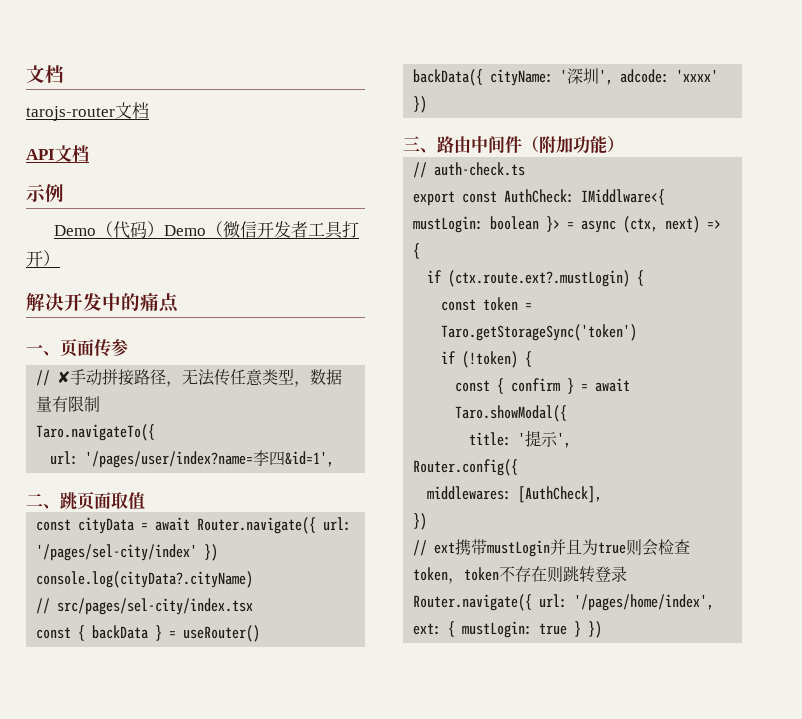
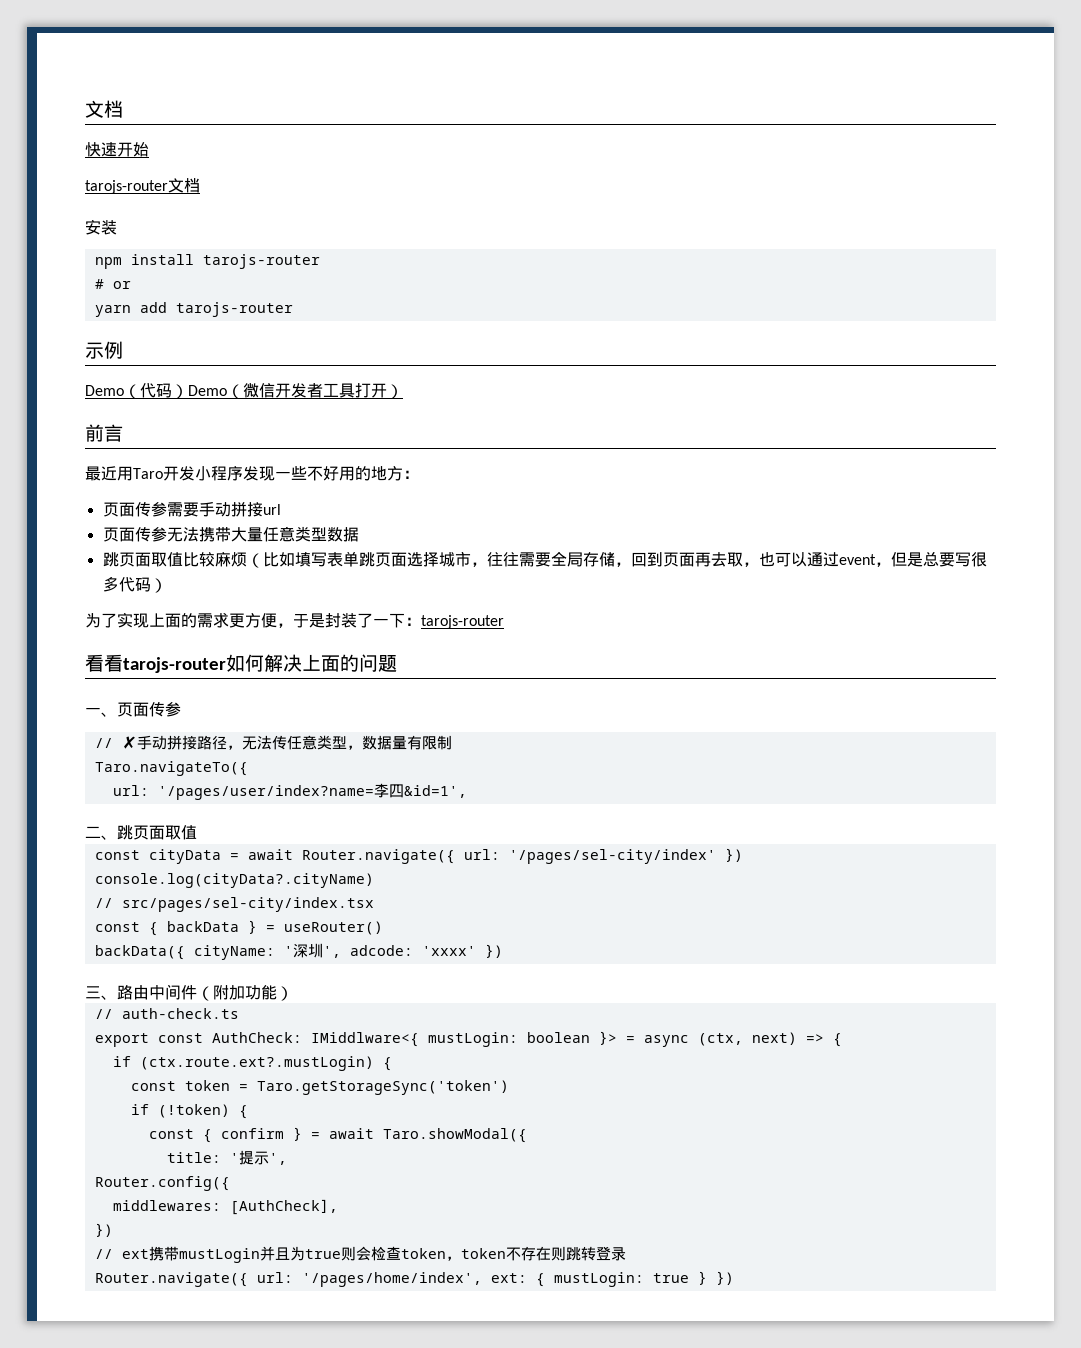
[26,65,64,83] 文档 -> [85,100,123,118] [85,142,149,157] 文档 // 快速开始
[26,145,89,162] API文档 -> [85,219,117,235] [94,254,320,269] [94,279,131,289] [94,302,293,317] 安装 // npm install tarojs-router // # or // yarn add tarojs-router
[26,293,179,313] 解决开发中的痛点 -> [85,424,123,442] [85,466,419,481] [102,502,281,517] [102,526,359,542] [102,551,987,568] [102,576,167,593] [85,612,504,629] [85,654,397,673] 前言 // 最近用Taro开发小程序发现一些不好用的地方： // 页面传参需要手动拼接url // 页面传参无法携带大量任意类型数据 // 跳页面取值比较麻烦（比如填写表单跳页面选择城市，往往需要全局存储，回到页面再去取，也可以通过event，但是总要写很多代码） // 为了实现上面的需求更方便，于是封装了一下：tarojs-router // 看看tarojs-router如何解决上面的问题

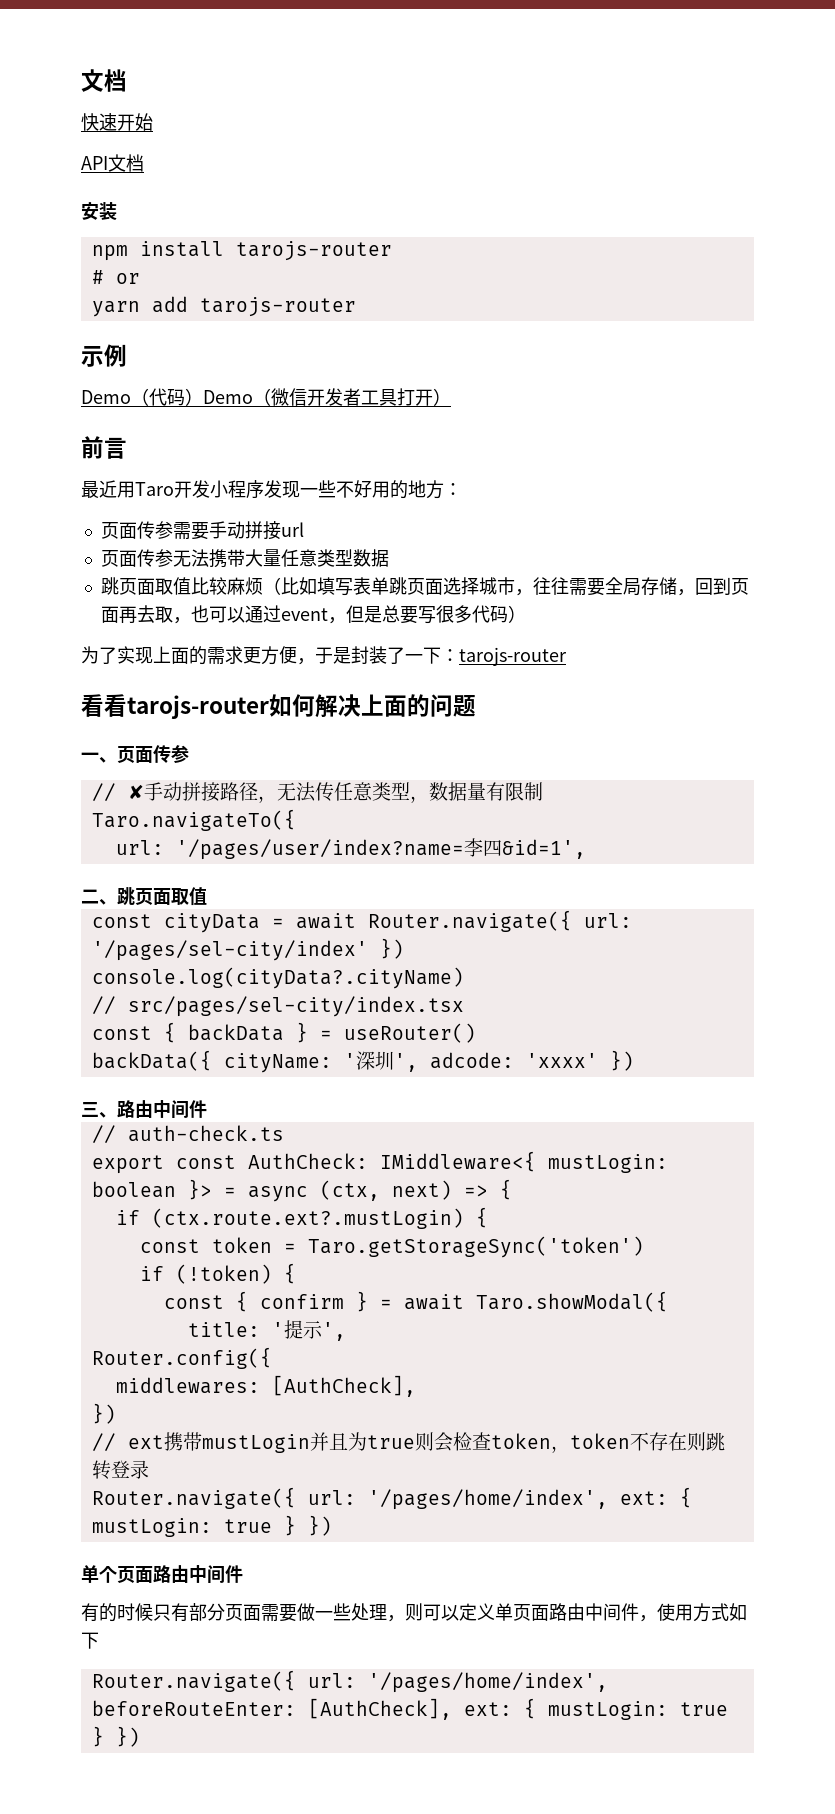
[85,180,168,194] tarojs-router -> [81,156,108,170] API
[197,985,293,1001] （附加功能） -> (207, 1109) none
[310,1032,419,1047] IMiddlware<{ -> [379,1151,536,1172] IMiddleware<{
(734, 1278) none -> [81,1565,243,1583] [81,1603,747,1622] [81,1632,99,1649] [91,1670,608,1693] [91,1698,728,1720] [91,1726,140,1747] // 单个页面路由中间件 // 有的时候只有部分页面需要做一些处理，则可以定义单页面路由中间件，使用方式如下 // Router.navigate({ url: '/pages/home/index', beforeRouteEnter: [AuthCheck], ext: { mustLogin: true } })

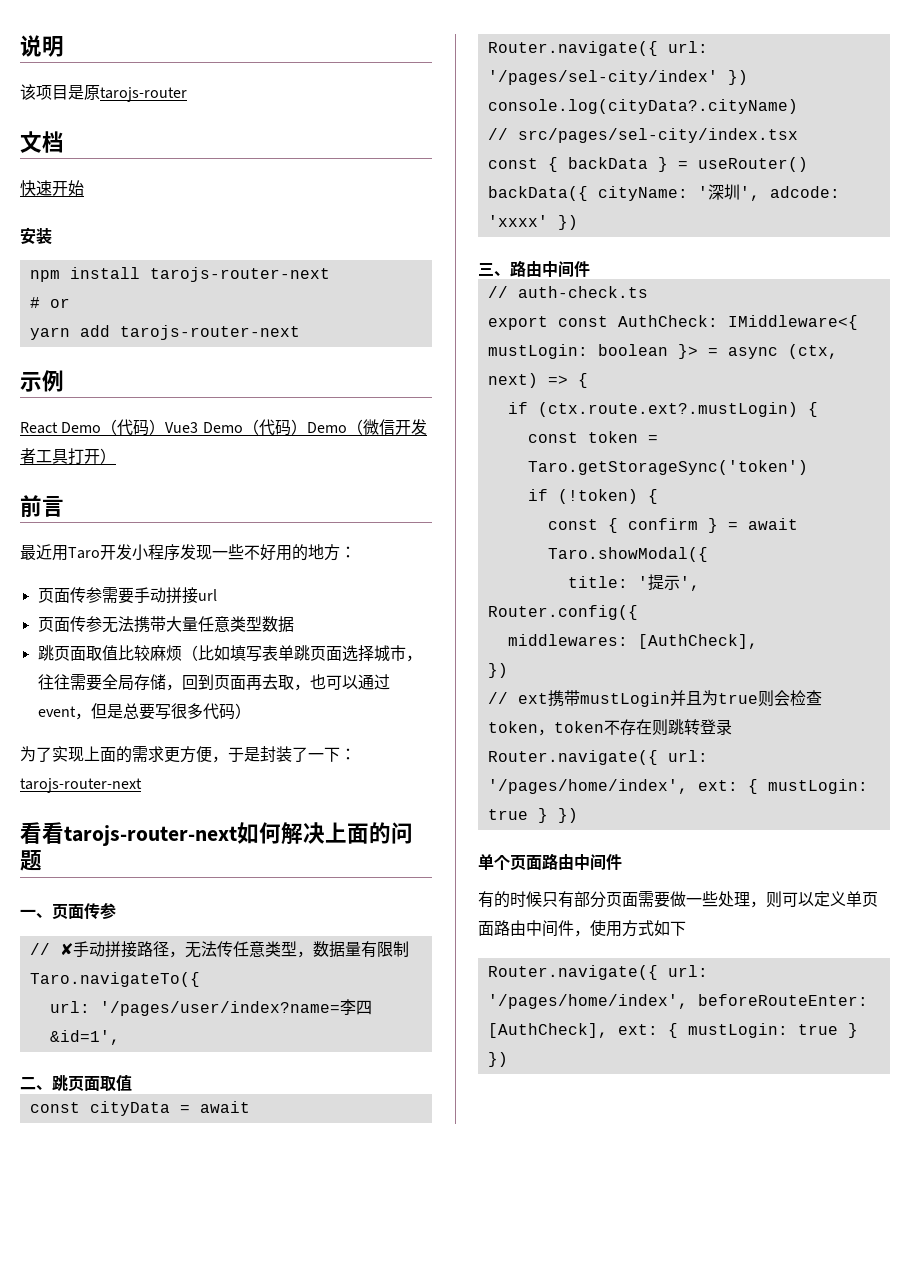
(81, 80) none -> [20,35,64,57] [20,84,187,102] 说明 // 该项目是原tarojs-router //
[81,154,144,172] // API文档 -> (84, 188) none
[235,241,392,261] tarojs-router -> [149,267,330,282] tarojs-router-next
[199,297,356,317] tarojs-router -> [119,325,300,340] tarojs-router-next
(127, 355) none -> [20,419,199,436] React Demo（代码）Vue3
[459,647,567,666] tarojs-router -> [20,778,142,793] tarojs-router-next
[127,695,269,719] tarojs-router -> [64,825,237,846] tarojs-router-next

